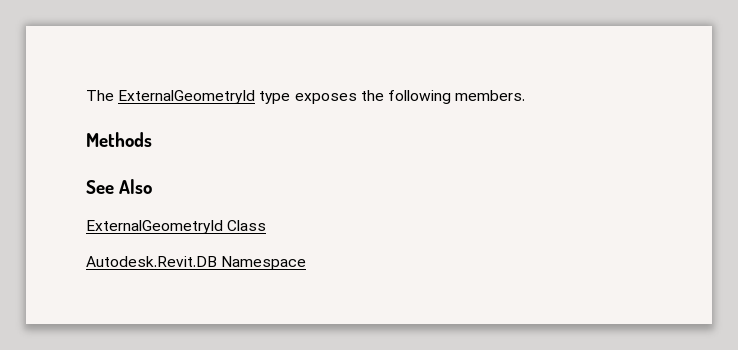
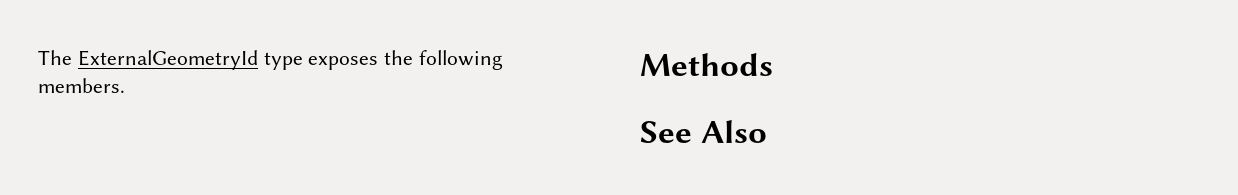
[86,220,267,234] [86,256,307,270] // ExternalGeometryId Class // Autodesk.Revit.DB Namespace -> (768, 131) none

